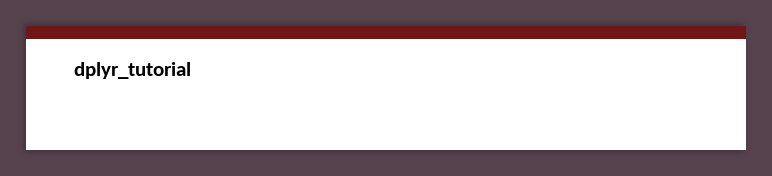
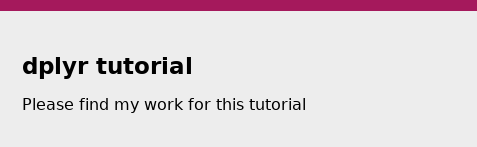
[74,62,191,79] dplyr_tutorial -> [22,57,193,79] [22,98,306,113] dplyr tutorial // Please find my work for this tutorial

